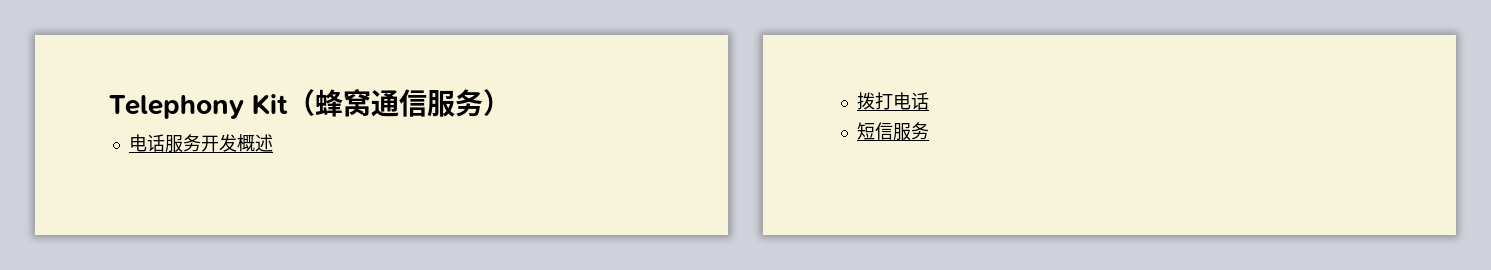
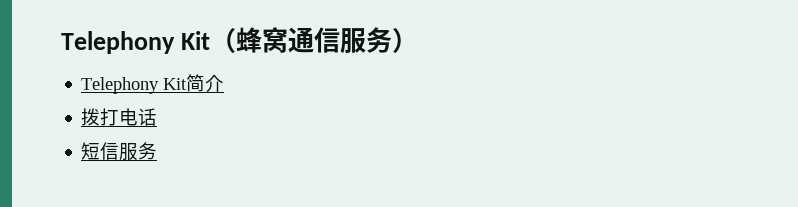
[128,134,273,153] 电话服务开发概述 -> [81,74,225,94] Telephony Kit简介

